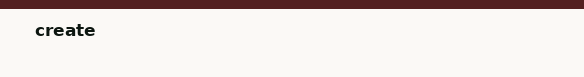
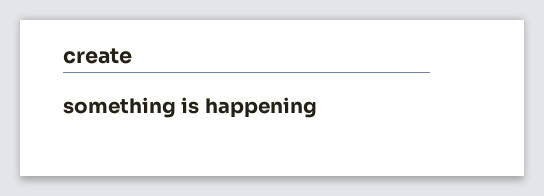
(96, 30) none -> [63,97,317,118] // something is happening

